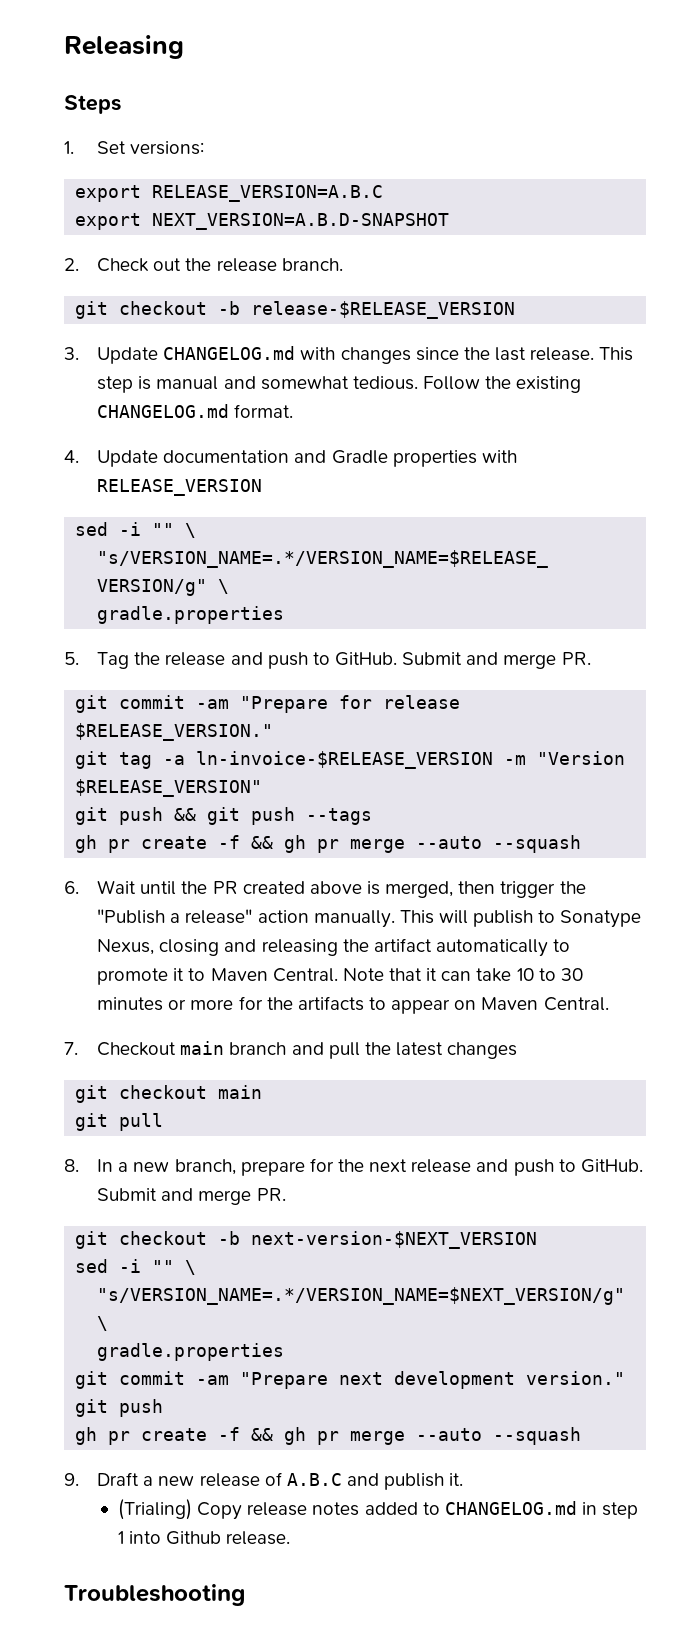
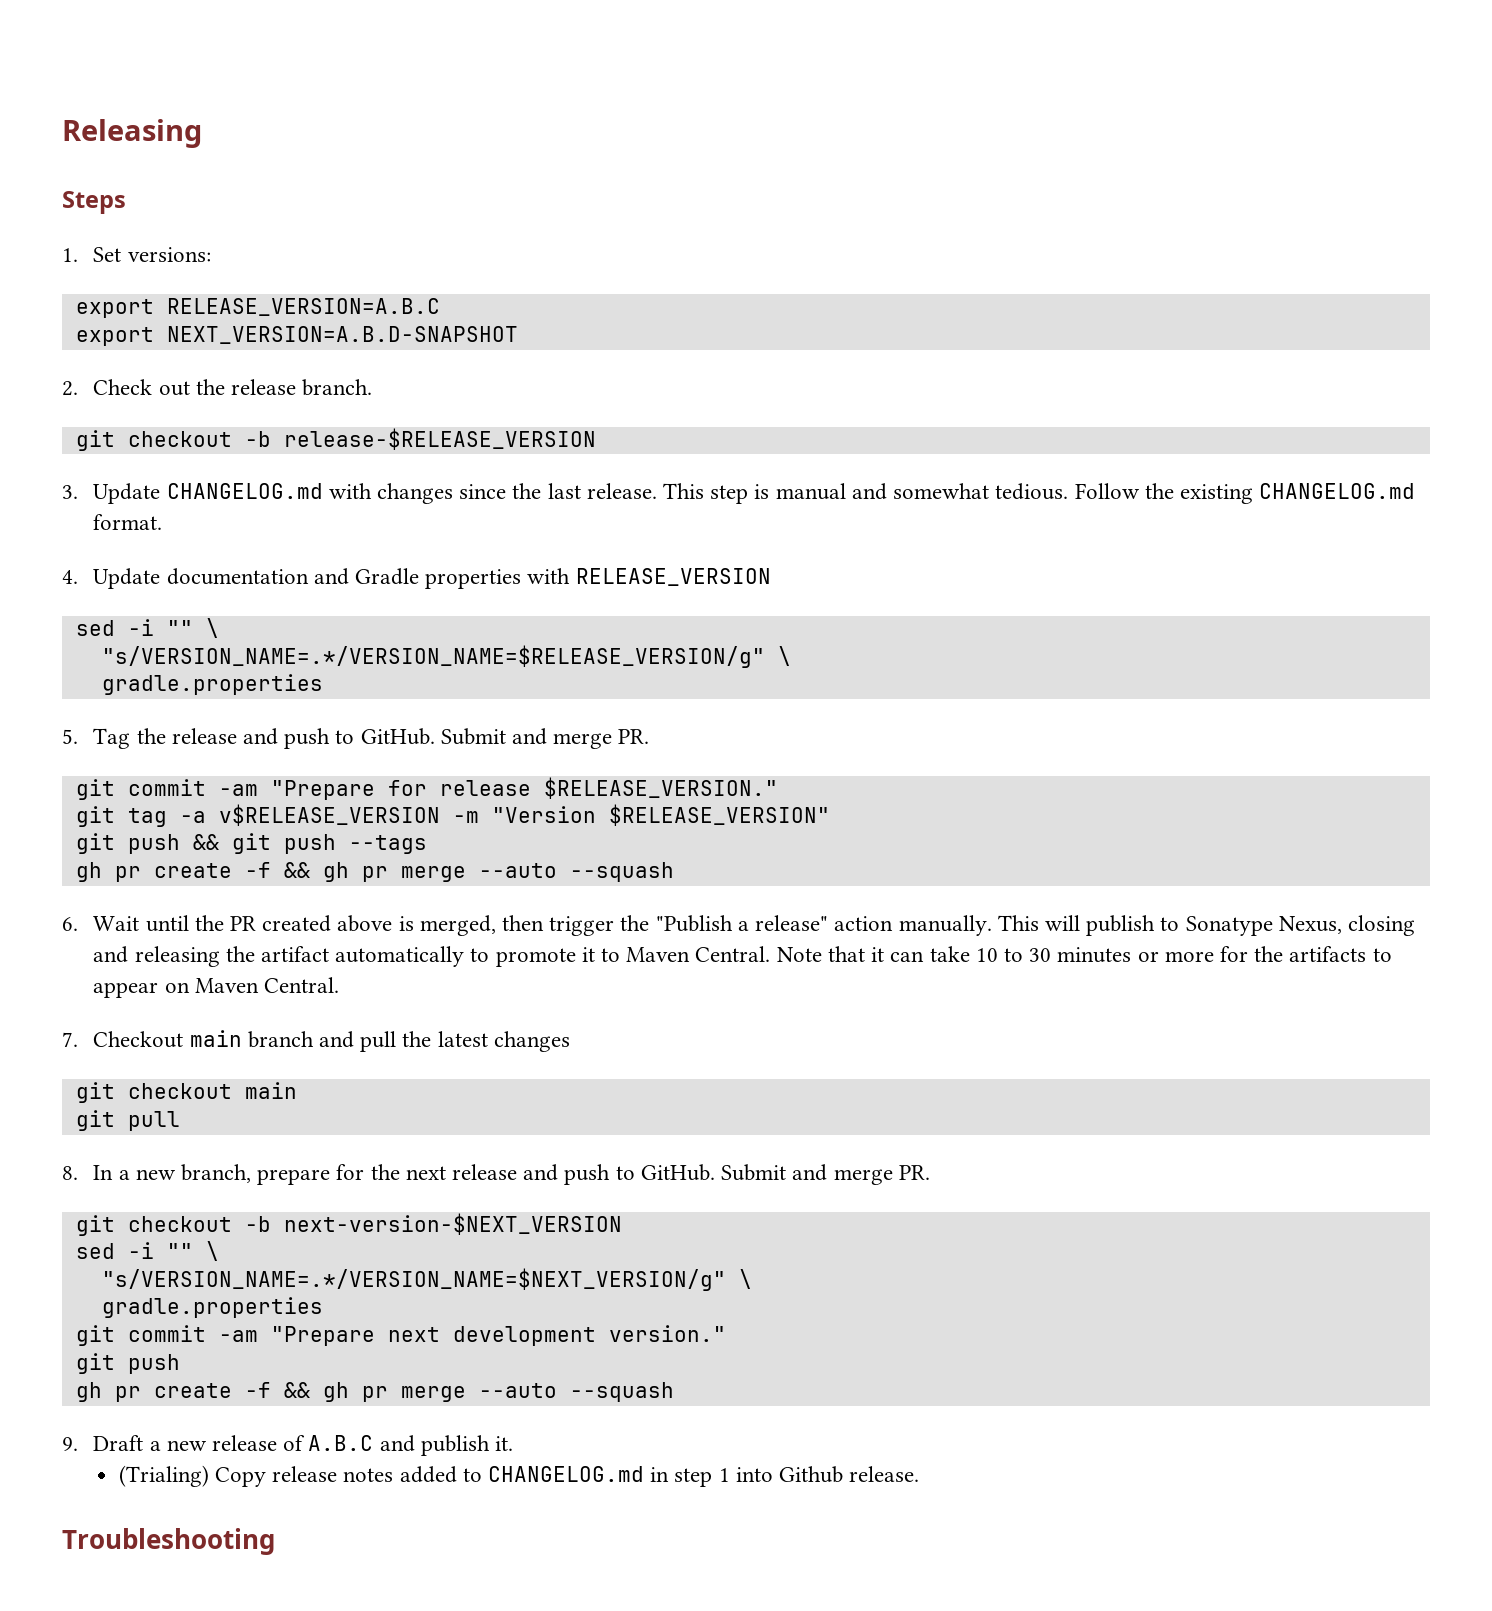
[196,751,494,769] ln-invoice-$RELEASE_VERSION -> [218,804,440,826] v$RELEASE_VERSION

